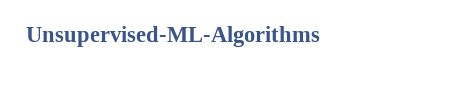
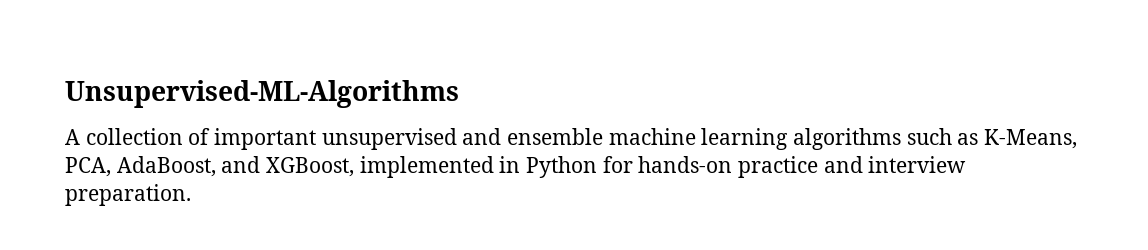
(320, 36) none -> [65,128,1078,150] [65,156,967,178] [65,184,191,206] // A collection of important unsupervised and ensemble machine learning algorithms such as K-Means, PCA, AdaBoost, and XGBoost, implemented in Python for hands-on practice and interview preparation.

